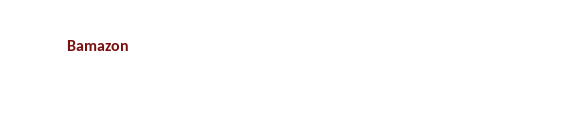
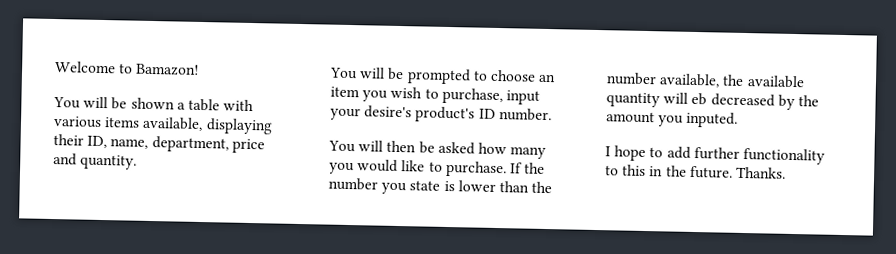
[67,40,129,51] Bamazon -> [55,61,200,76] [53,96,255,112] [53,116,273,135] [53,134,265,154] [53,153,138,170] [329,67,557,85] [330,86,540,105] [330,105,552,123] [328,140,547,159] [329,159,546,178] [328,177,553,195] [606,72,805,89] [606,92,819,111] [606,111,739,128] [605,145,825,165] [605,164,786,179] Welcome to Bamazon! // You will be shown a table with various items available, displaying their ID, name, department, price and quantity. // You will be prompted to choose an item you wish to purchase, input your desire's product's ID number. // You will then be asked how many you would like to purchase. If the number you state is lower than the number available, the available quantity will eb decreased by the amount you inputed. // I hope to add further functionality to this in the future. Thanks.

